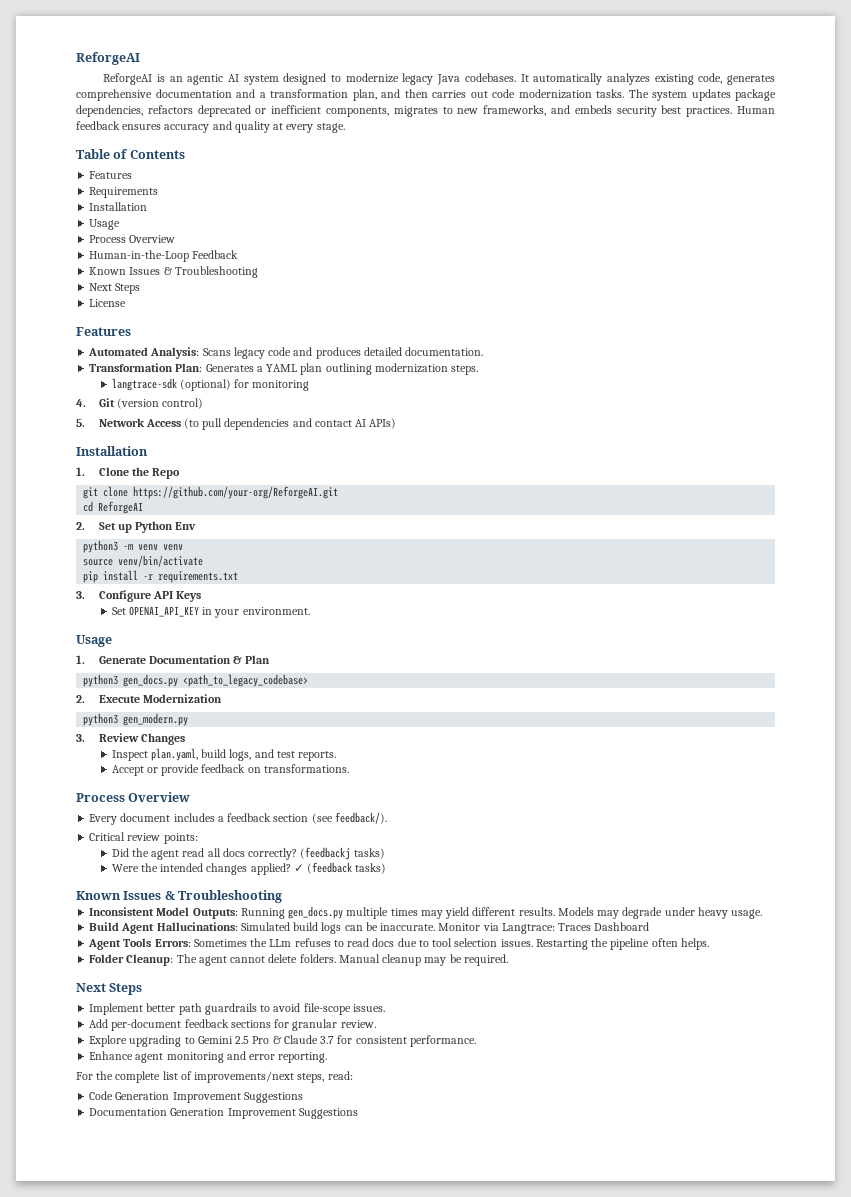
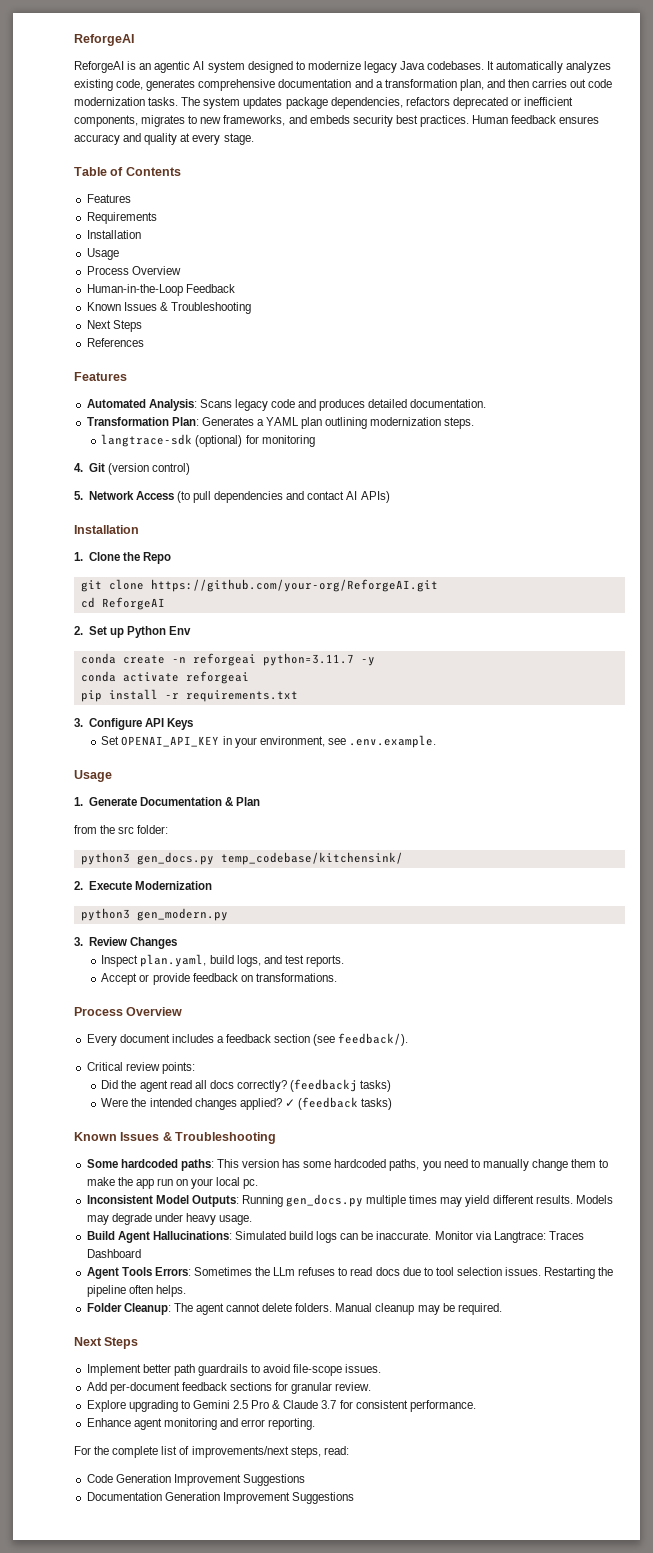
[89,299,127,307] License -> [86,338,144,347] References
[83,540,184,553] [83,555,204,567] python3 -m venv venv // source venv/bin/activate -> [80,653,375,666] [80,671,249,684] conda create -n reforgeai python=3.11.7 -y // conda activate reforgeai
[242,607,310,615] environment. -> [259,735,437,748] environment, see .env.example.
(271, 659) none -> [74,825,169,834] // from the src folder:
[183,674,309,687] <path_to_legacy_codebase> -> [220,852,403,865] temp_codebase/kitchensink/
(283, 896) none -> [86,1159,609,1171] [86,1177,259,1189] // Some hardcoded paths: This version has some hardcoded paths, you need to manually change them to make the app run on your local pc.

